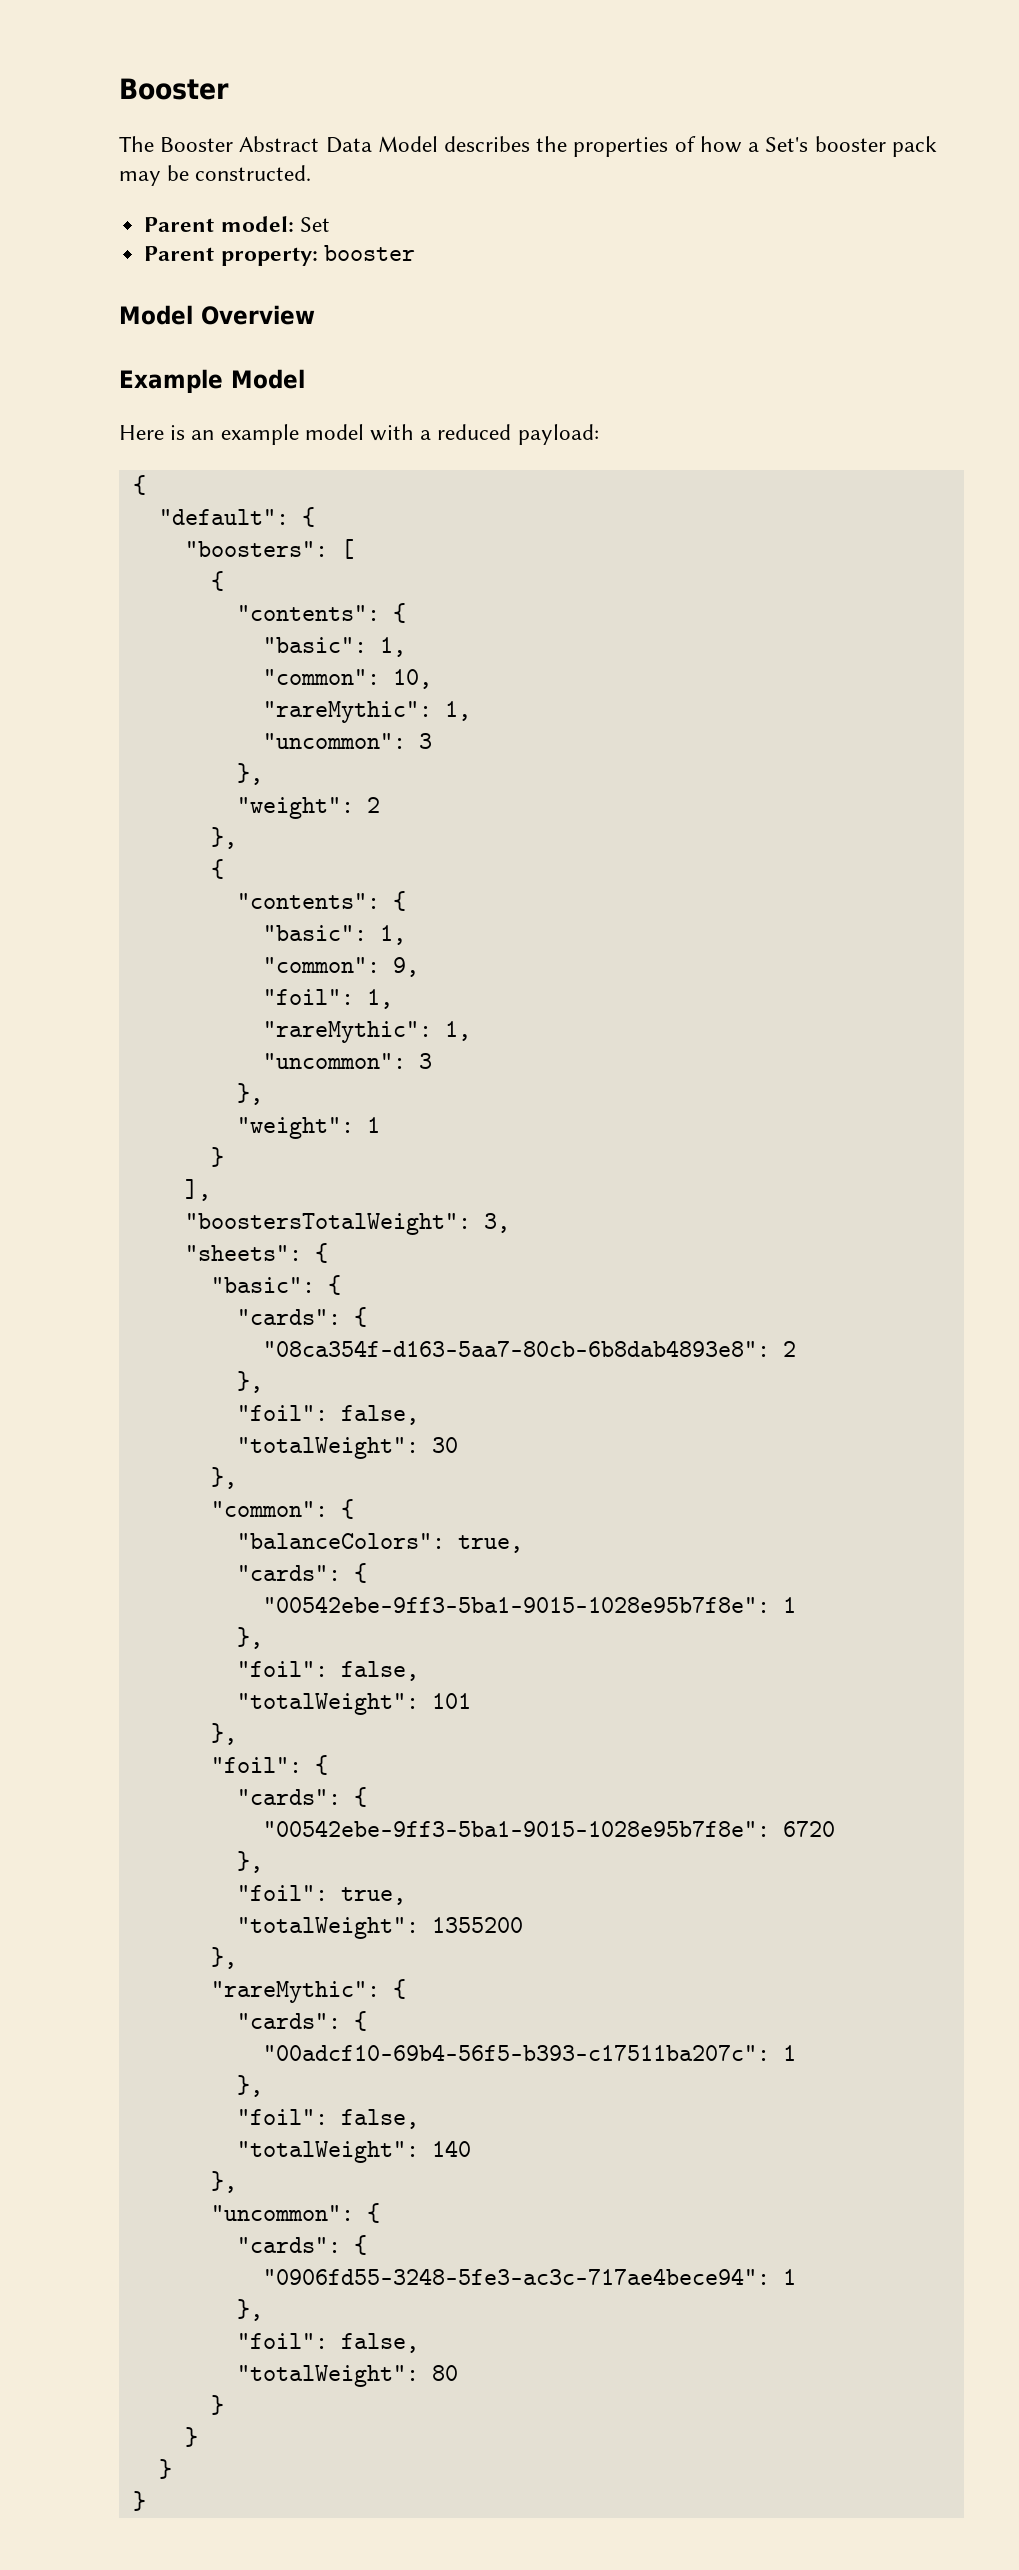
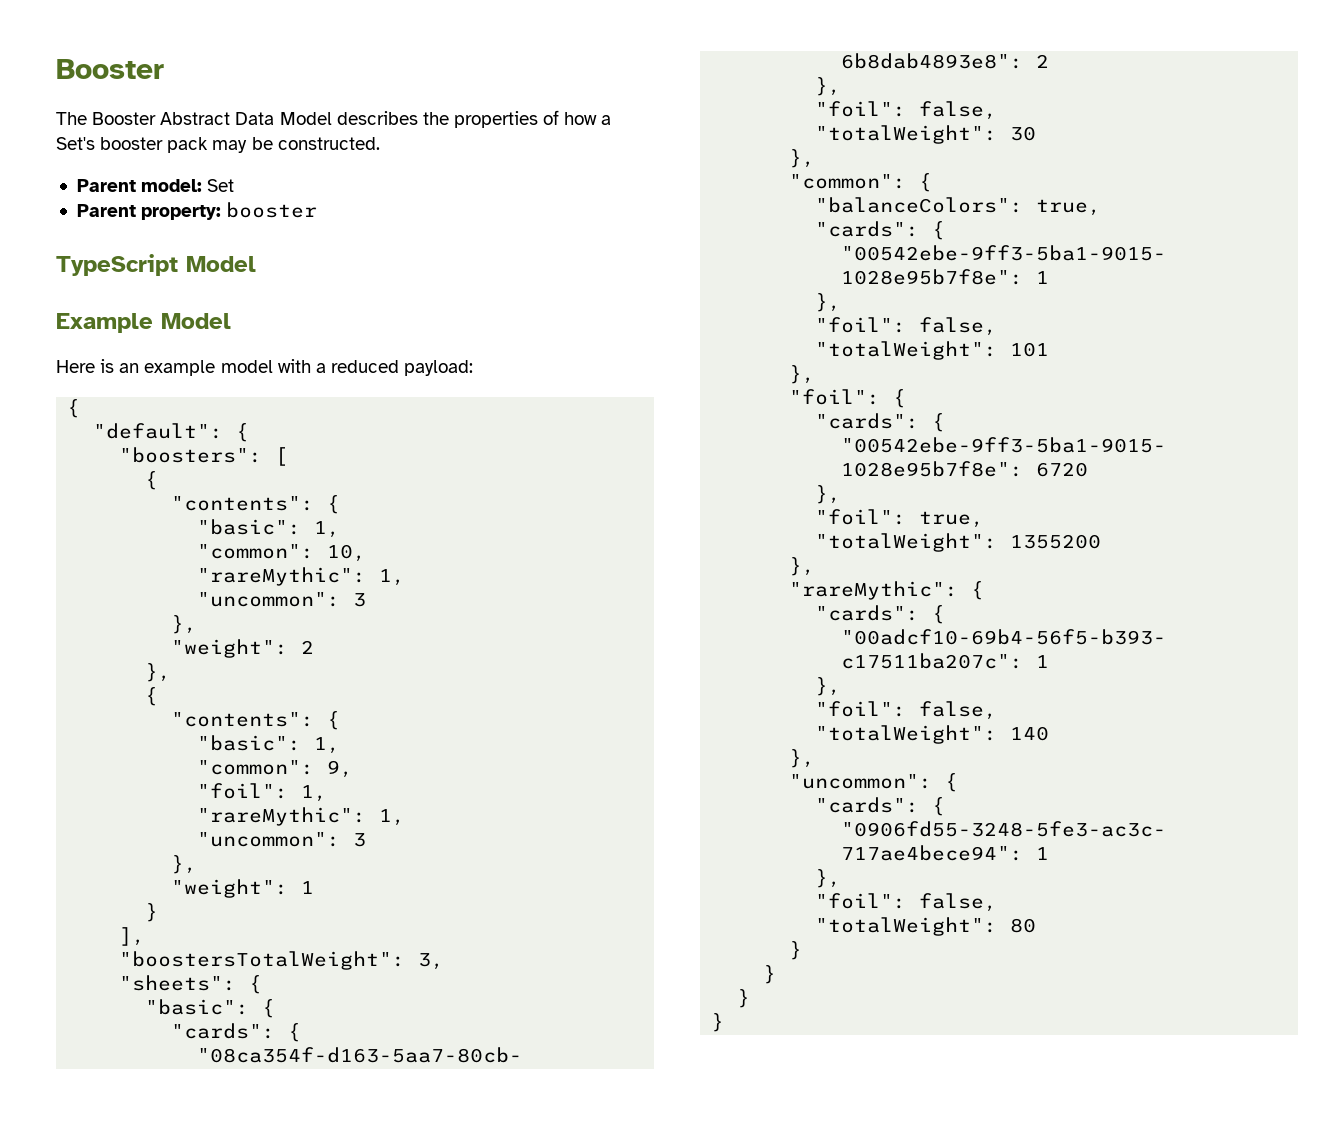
[119,305,315,325] Model Overview -> [56,254,256,276] TypeScript Model

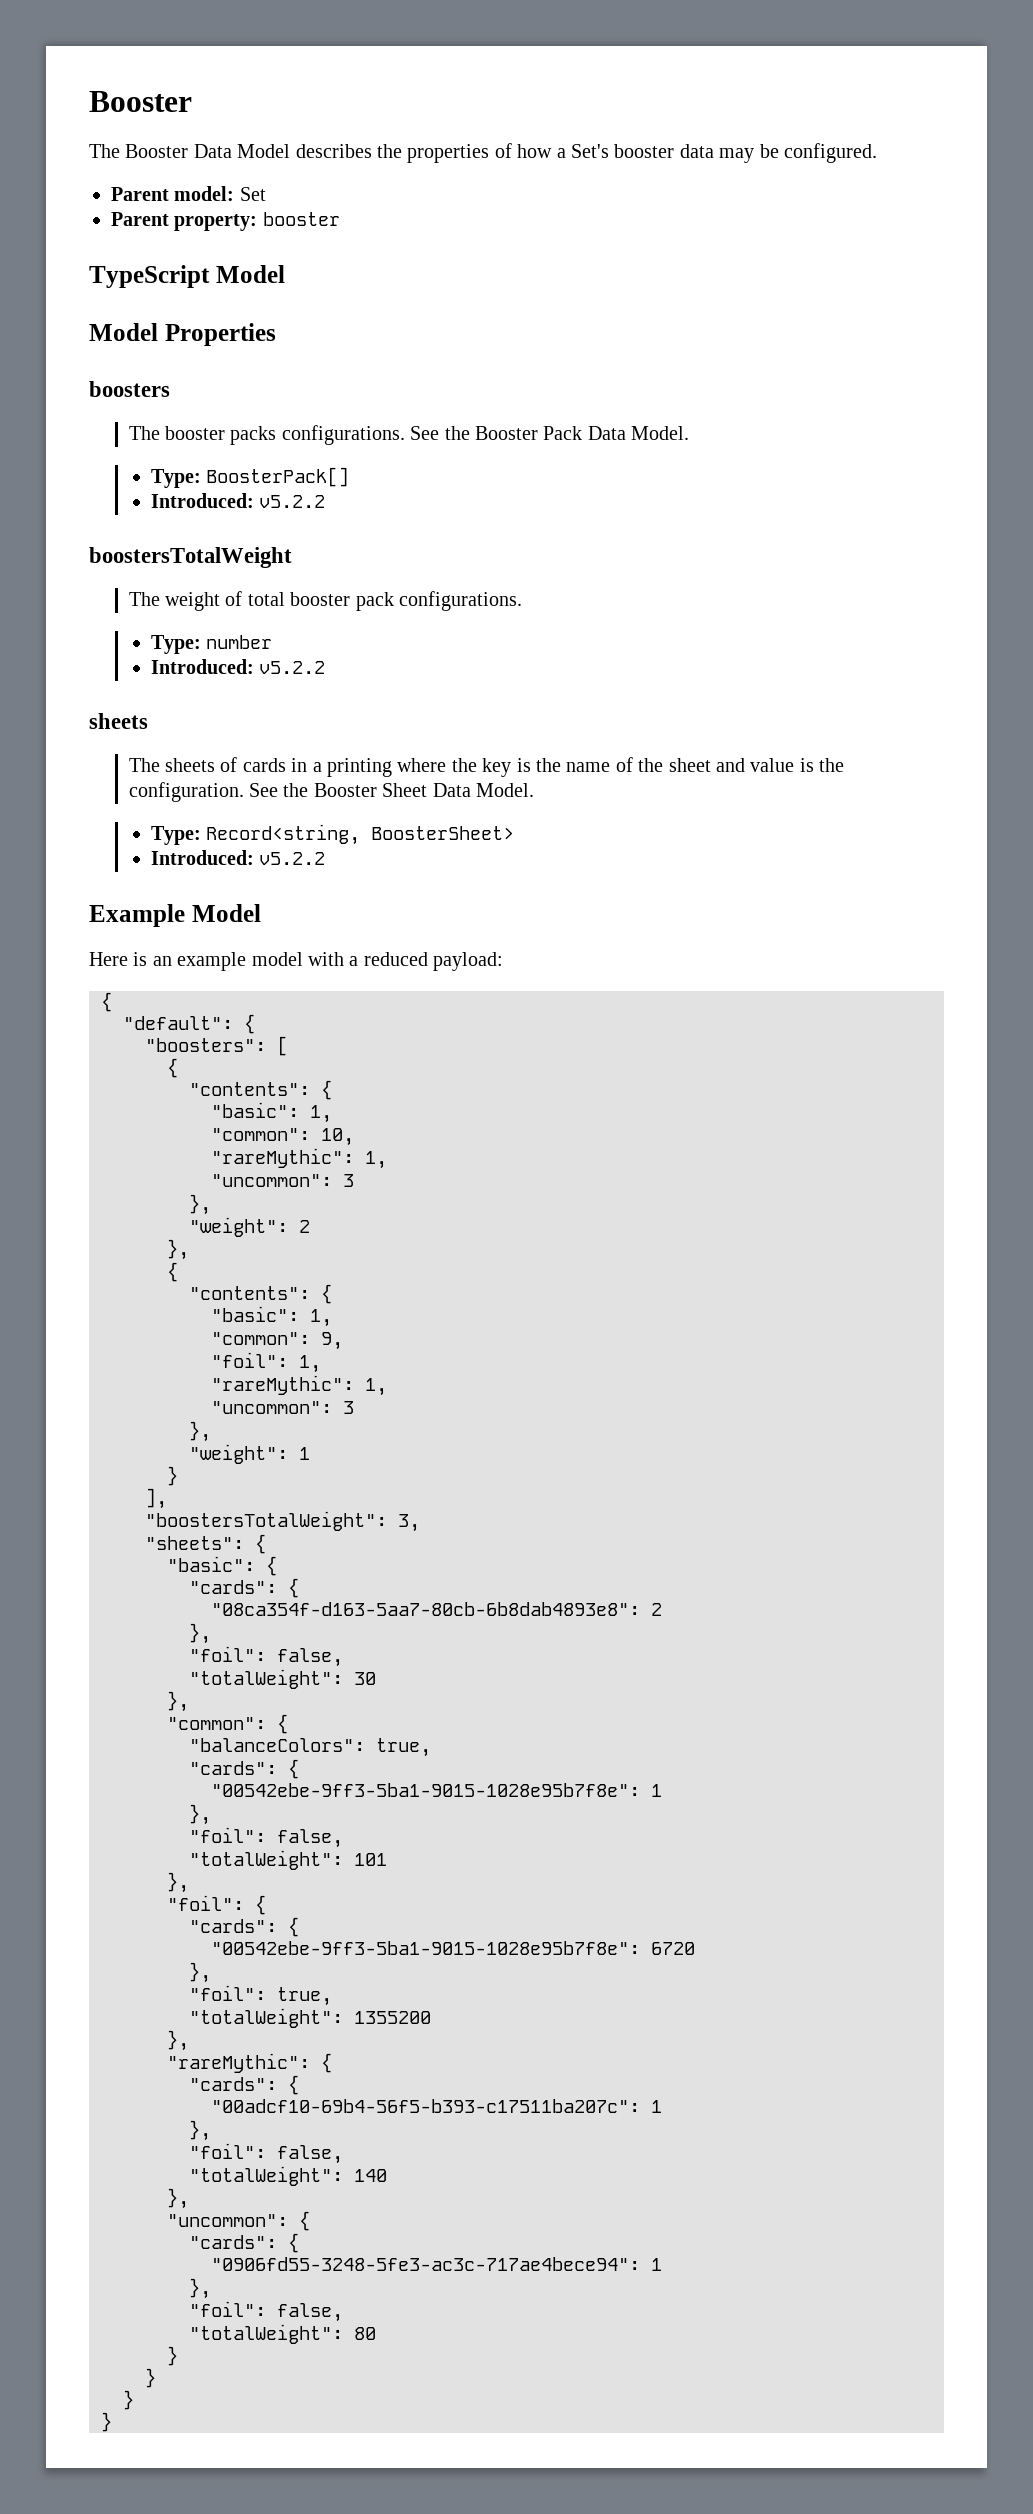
[160,112,231,125] Abstract -> (189, 151) none
[167,137,209,153] pack -> [679,144,714,158] data
[277,137,380,150] constructed. -> [783,143,877,163] configured.
(256, 264) none -> [89,323,276,346] [89,381,170,397] [128,425,690,445] [150,467,349,488] [150,493,325,508] [89,547,292,568] [128,591,522,611] [150,635,272,654] [150,659,325,674] [89,713,148,729] [128,757,845,777] [128,782,534,802] [150,824,514,845] [150,850,325,865] // Model Properties // boosters // The booster packs configurations. See the Booster Pack Data Model. // Type: BoosterPack[] // Introduced: v5.2.2 // boostersTotalWeight // The weight of total booster pack configurations. // Type: number // Introduced: v5.2.2 // sheets // The sheets of cards in a printing where the key is the name of the sheet and value is the configuration. See the Booster Sheet Data Model. // Type: Record<string, BoosterSheet> // Introduced: v5.2.2

